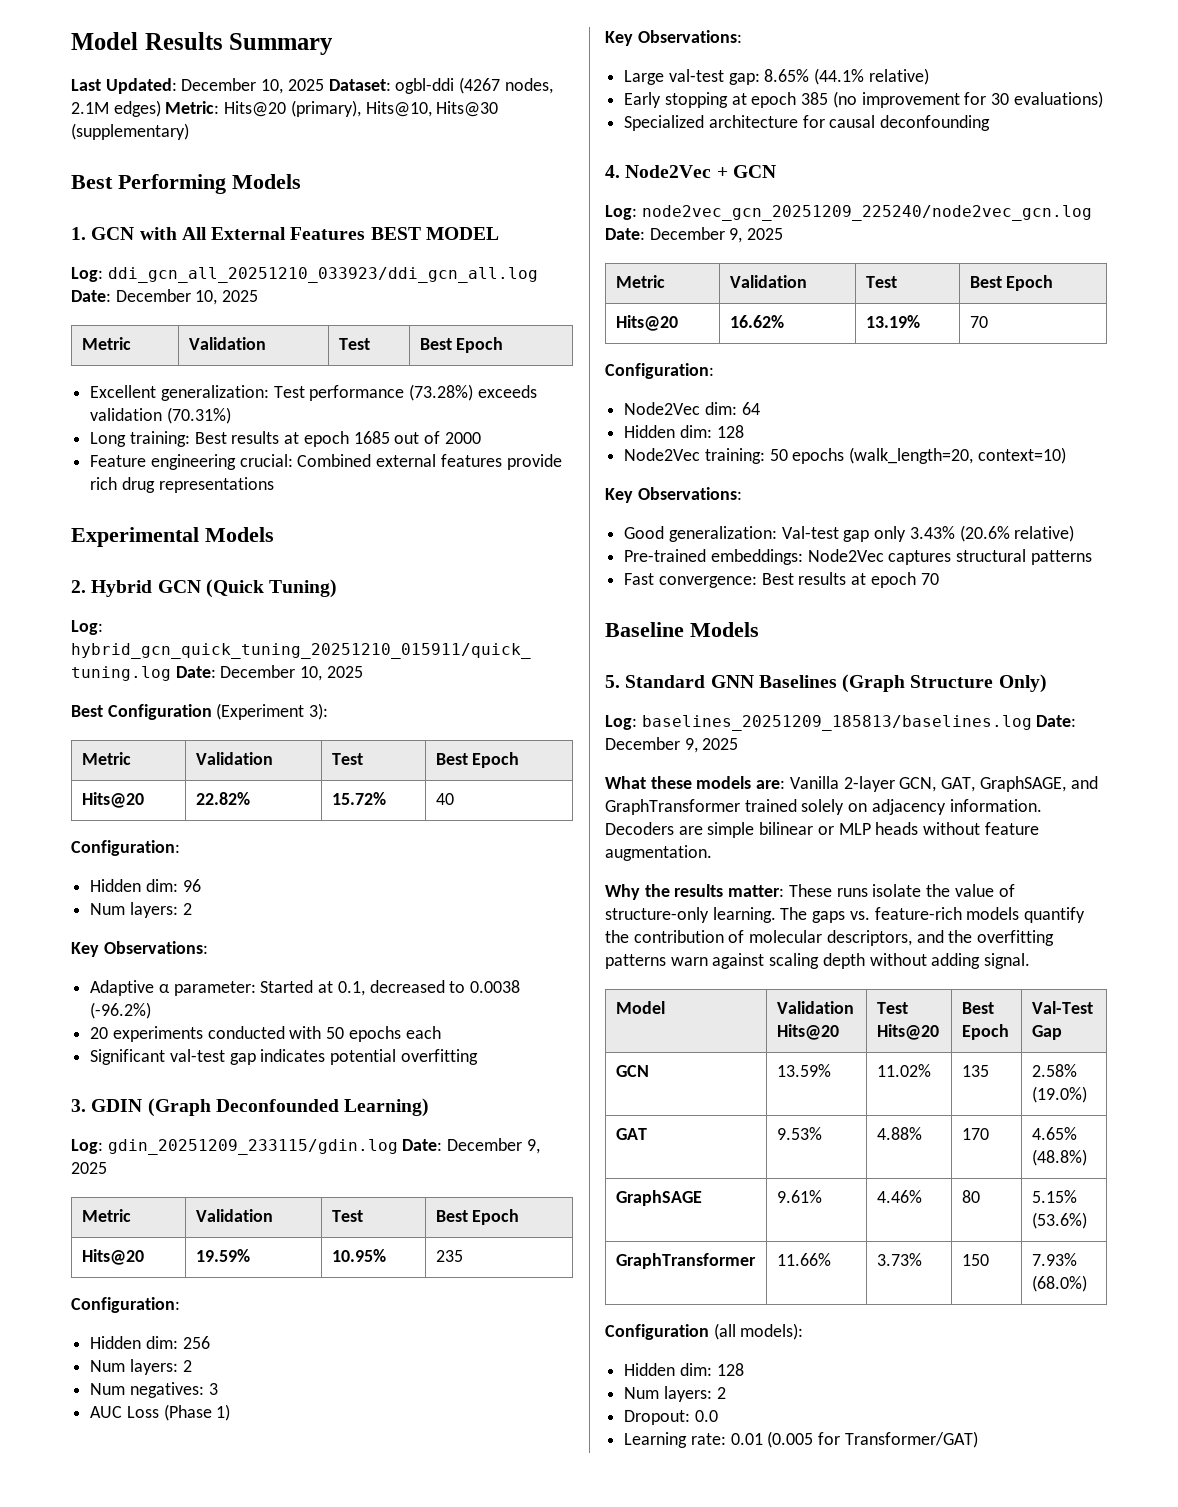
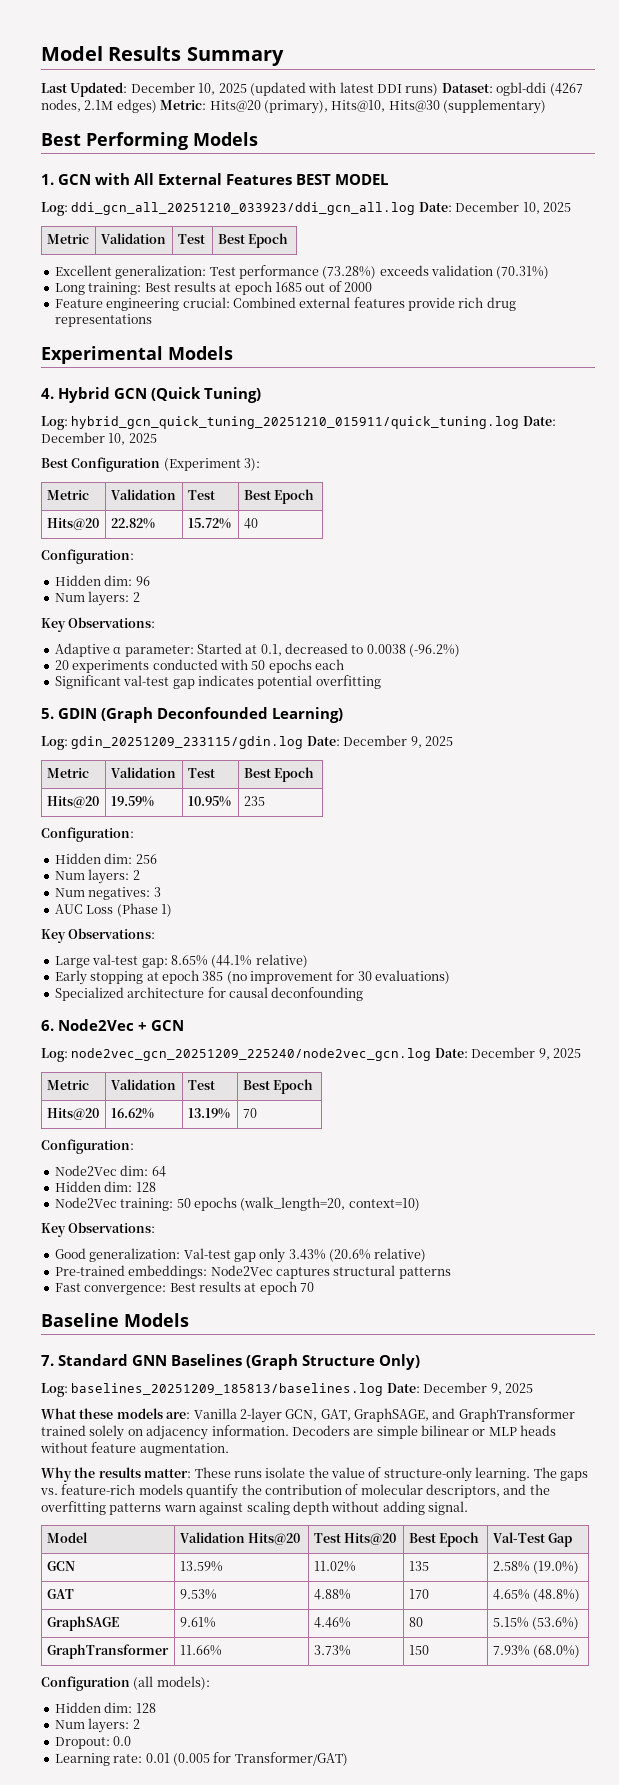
(324, 85) none -> [249,82,439,96] (updated with latest DDI runs)
[71,580,86,593] 2. -> [41,388,54,399] 4.
[71,1099,86,1112] 3. -> [41,708,54,719] 5.
[605,165,620,178] 4. -> [41,1020,54,1031] 6.
[605,675,620,688] 5. -> [41,1355,54,1366] 7.

